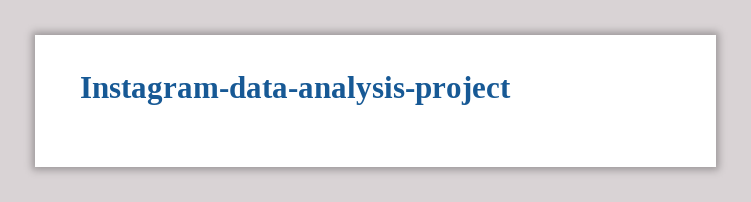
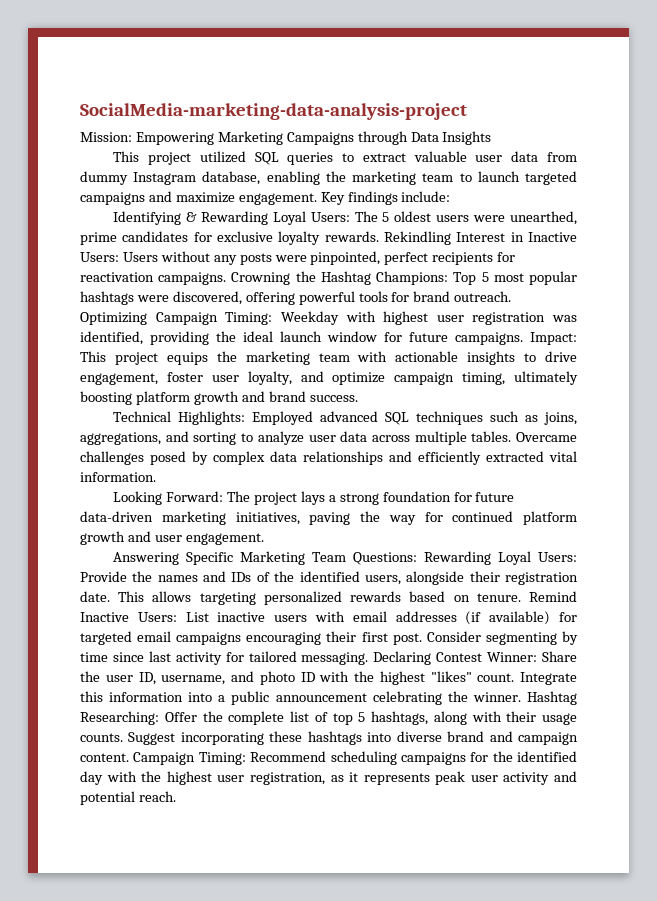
[80,76,511,105] Instagram-data-analysis-project -> [80,103,467,120] [80,131,492,145] [113,151,578,165] [80,171,577,185] [80,191,451,205] [113,211,577,225] [80,231,577,245] [80,251,516,265] [80,271,577,285] [80,291,512,305] [80,311,577,325] [80,331,577,345] [80,351,577,365] [80,371,578,385] [80,391,358,405] [113,411,577,425] [80,431,577,445] [80,451,577,465] [80,472,156,482] [113,491,515,505] [80,511,577,525] [80,531,264,545] [113,551,577,565] [80,571,579,585] [80,591,577,605] [80,611,578,625] [80,631,578,645] [80,651,577,665] [80,671,577,685] [80,691,577,705] [80,711,577,725] [80,731,578,745] [80,751,577,765] [80,771,577,785] [80,791,176,805] SocialMedia-marketing-data-analysis-project // Mission: Empowering Marketing Campaigns through Data Insights // This project utilized SQL queries to extract valuable user data from dummy Instagram database, enabling the marketing team to launch targeted campaigns and maximize engagement. Key findings include: // Identifying & Rewarding Loyal Users: The 5 oldest users were unearthed, prime candidates for exclusive loyalty rewards. Rekindling Interest in Inactive Users: Users without any posts were pinpointed, perfect recipients for reactivation campaigns. Crowning the Hashtag Champions: Top 5 most popular hashtags were discovered, offering powerful tools for brand outreach. Optimizing Campaign Timing: Weekday with highest user registration was identified, providing the ideal launch window for future campaigns. Impact: This project equips the marketing team with actionable insights to drive engagement, foster user loyalty, and optimize campaign timing, ultimately boosting platform growth and brand success. // Technical Highlights: Employed advanced SQL techniques such as joins, aggregations, and sorting to analyze user data across multiple tables. Overcame challenges posed by complex data relationships and efficiently extracted vital information. // Looking Forward: The project lays a strong foundation for future data-driven marketing initiatives, paving the way for continued platform growth and user engagement. // Answering Specific Marketing Team Questions: Rewarding Loyal Users: Provide the names and IDs of the identified users, alongside their registration date. This allows targeting personalized rewards based on tenure. Remind Inactive Users: List inactive users with email addresses (if available) for targeted email campaigns encouraging their first post. Consider segmenting by time since last activity for tailored messaging. Declaring Contest Winner: Share the user ID, username, and photo ID with the highest "likes" count. Integrate this information into a public announcement celebrating the winner. Hashtag Researching: Offer the complete list of top 5 hashtags, along with their usage counts. Suggest incorporating these hashtags into diverse brand and campaign content. Campaign Timing: Recommend scheduling campaigns for the identified day with the highest user registration, as it represents peak user activity and potential reach.

